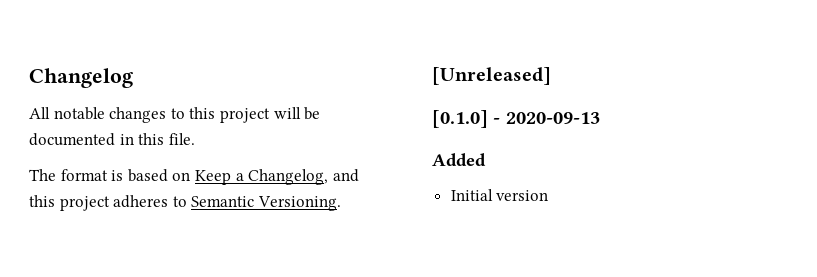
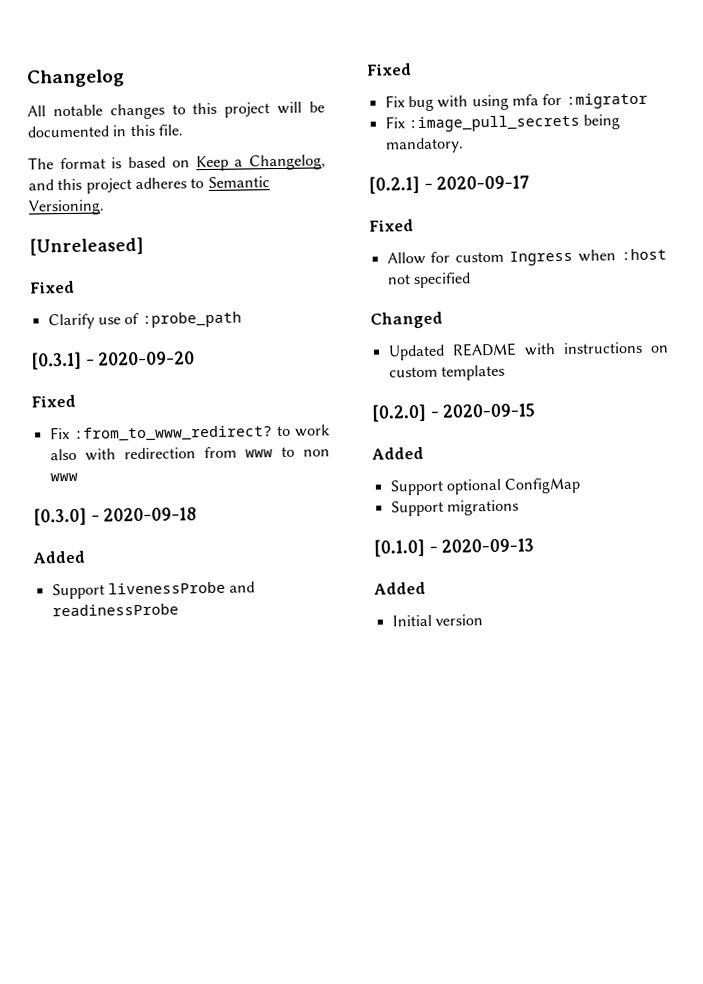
(551, 76) none -> [29,280,75,294] [47,311,242,330] [30,351,196,370] [31,394,76,408] [49,424,330,442] [49,446,330,461] [49,472,78,482] [33,507,198,526] [33,550,85,564] [51,581,256,600] [51,603,179,617] [366,63,412,76] [384,92,648,112] [384,114,621,133] [385,137,464,154] [368,175,531,194] [369,219,414,232] [386,248,667,266] [386,272,471,289] [370,311,443,329] [387,341,669,361] [388,364,505,381] [371,403,536,422] [372,446,424,460] [389,477,582,496] [390,499,519,517] // Fixed // Clarify use of :probe_path // [0.3.1] - 2020-09-20 // Fixed // Fix :from_to_www_redirect? to work also with redirection from www to non www // [0.3.0] - 2020-09-18 // Added // Support livenessProbe and readinessProbe // Fixed // Fix bug with using mfa for :migrator // Fix :image_pull_secrets being mandatory. // [0.2.1] - 2020-09-17 // Fixed // Allow for custom Ingress when :host not specified // Changed // Updated README with instructions on custom templates // [0.2.0] - 2020-09-15 // Added // Support optional ConfigMap // Support migrations

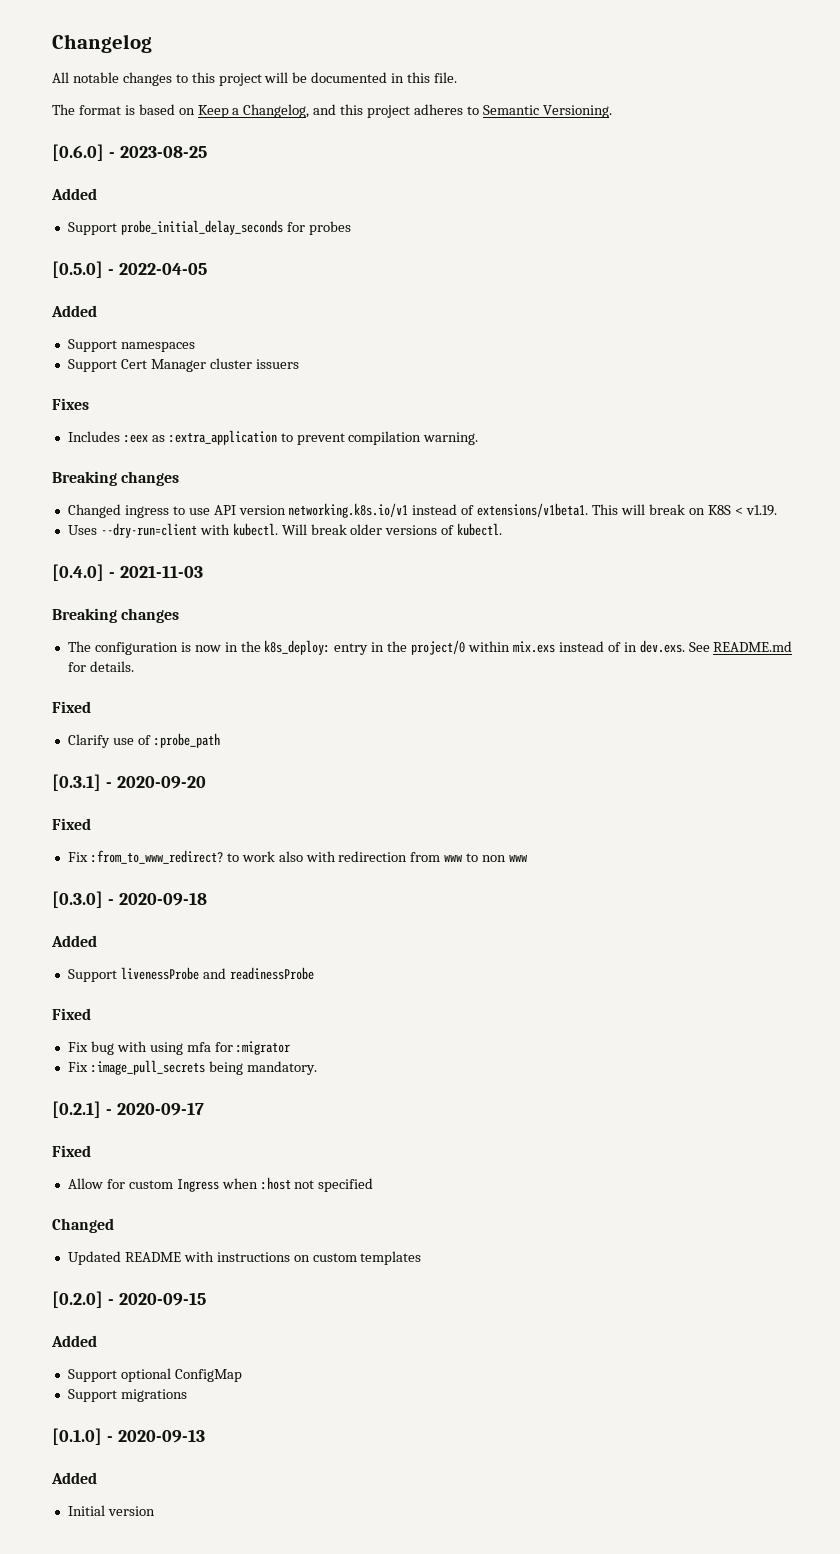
[29,236,144,256] [Unreleased] -> [52,144,207,161] [51,188,97,200] [67,220,351,235] [52,261,207,278] [51,305,97,317] [67,339,195,352] [67,358,299,372] [52,398,89,410] [67,430,479,445] [52,471,180,486] [67,503,777,518] [67,523,503,538] [52,564,203,581] [52,608,180,623] [67,640,793,655] [67,661,134,672] [0.6.0] - 2023-08-25 // Added // Support probe_initial_delay_seconds for probes // [0.5.0] - 2022-04-05 // Added // Support namespaces // Support Cert Manager cluster issuers // Fixes // Includes :eex as :extra_application to prevent compilation warning. // Breaking changes // Changed ingress to use API version networking.k8s.io/v1 instead of extensions/v1beta1. This will break on K8S < v1.19. // Uses --dry-run=client with kubectl. Will break older versions of kubectl. // [0.4.0] - 2021-11-03 // Breaking changes // The configuration is now in the k8s_deploy: entry in the project/0 within mix.exs instead of in dev.exs. See README.md for details.

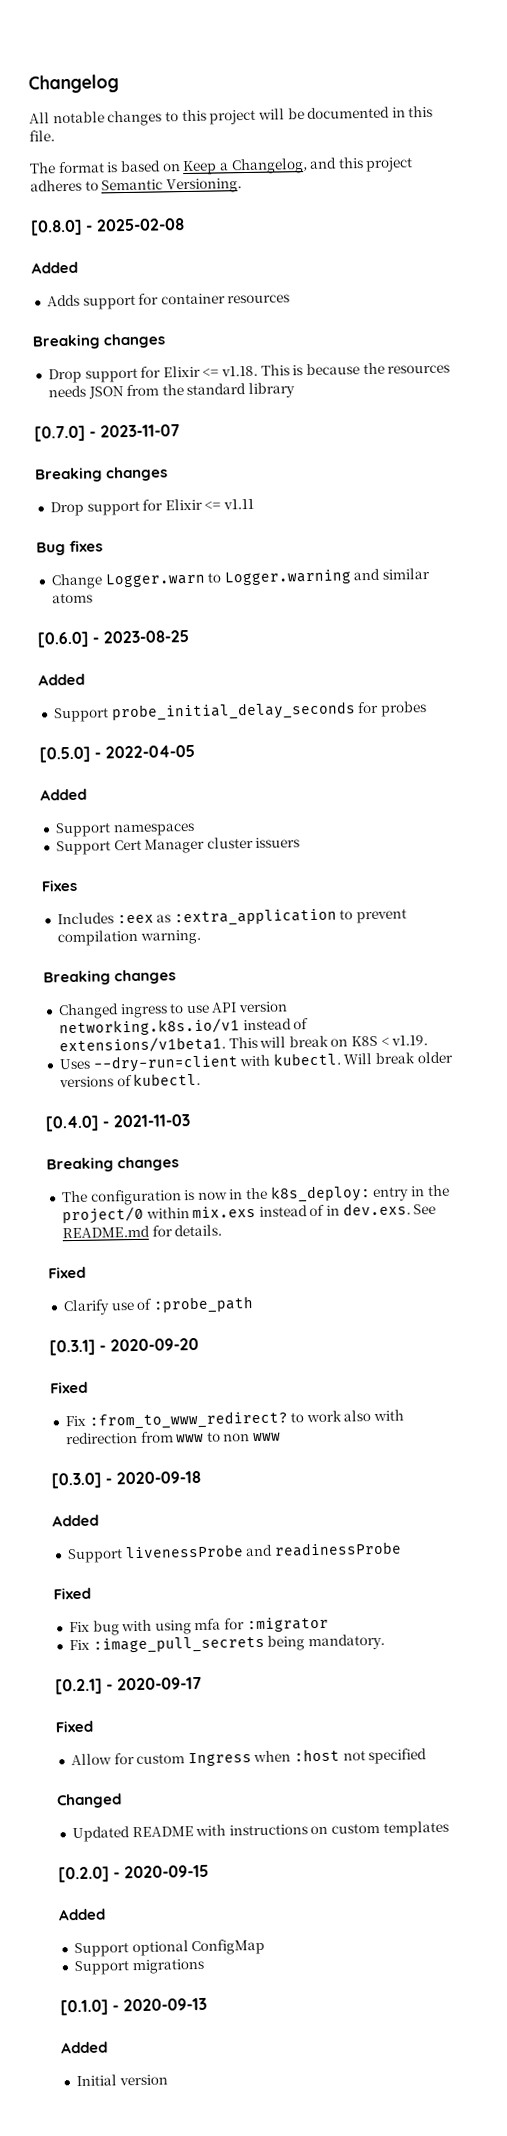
(612, 111) none -> [30,218,185,236] [31,261,78,274] [46,293,291,310] [32,333,167,350] [47,362,451,384] [47,382,296,399] [34,424,180,442] [35,466,169,483] [49,498,255,517] [36,540,104,556] [50,567,431,590] [51,592,93,604] // [0.8.0] - 2025-02-08 // Added // Adds support for container resources // Breaking changes // Drop support for Elixir <= v1.18. This is because the resources needs JSON from the standard library // [0.7.0] - 2023-11-07 // Breaking changes // Drop support for Elixir <= v1.11 // Bug fixes // Change Logger.warn to Logger.warning and similar atoms

